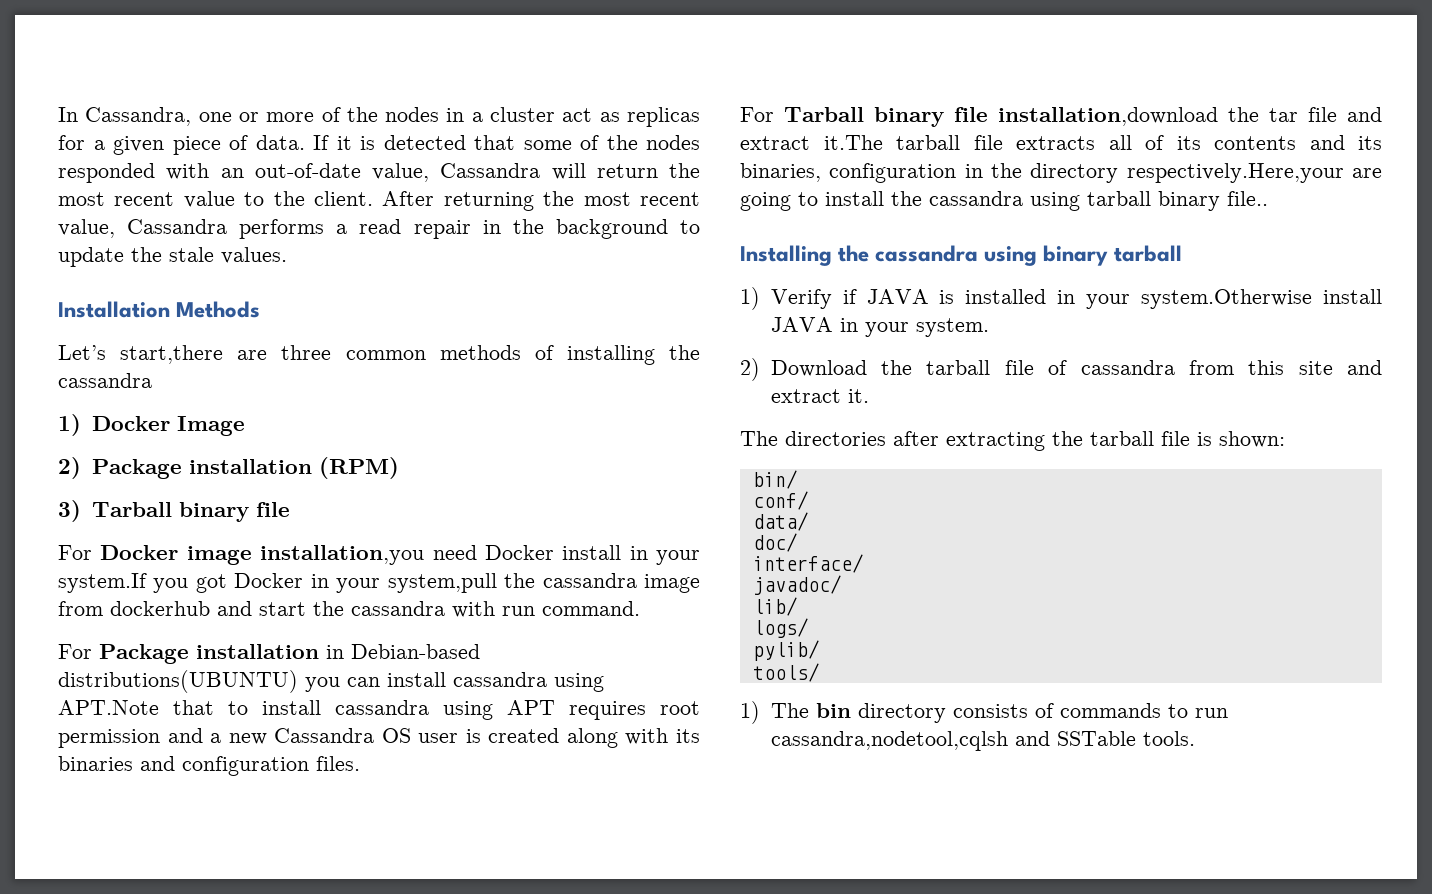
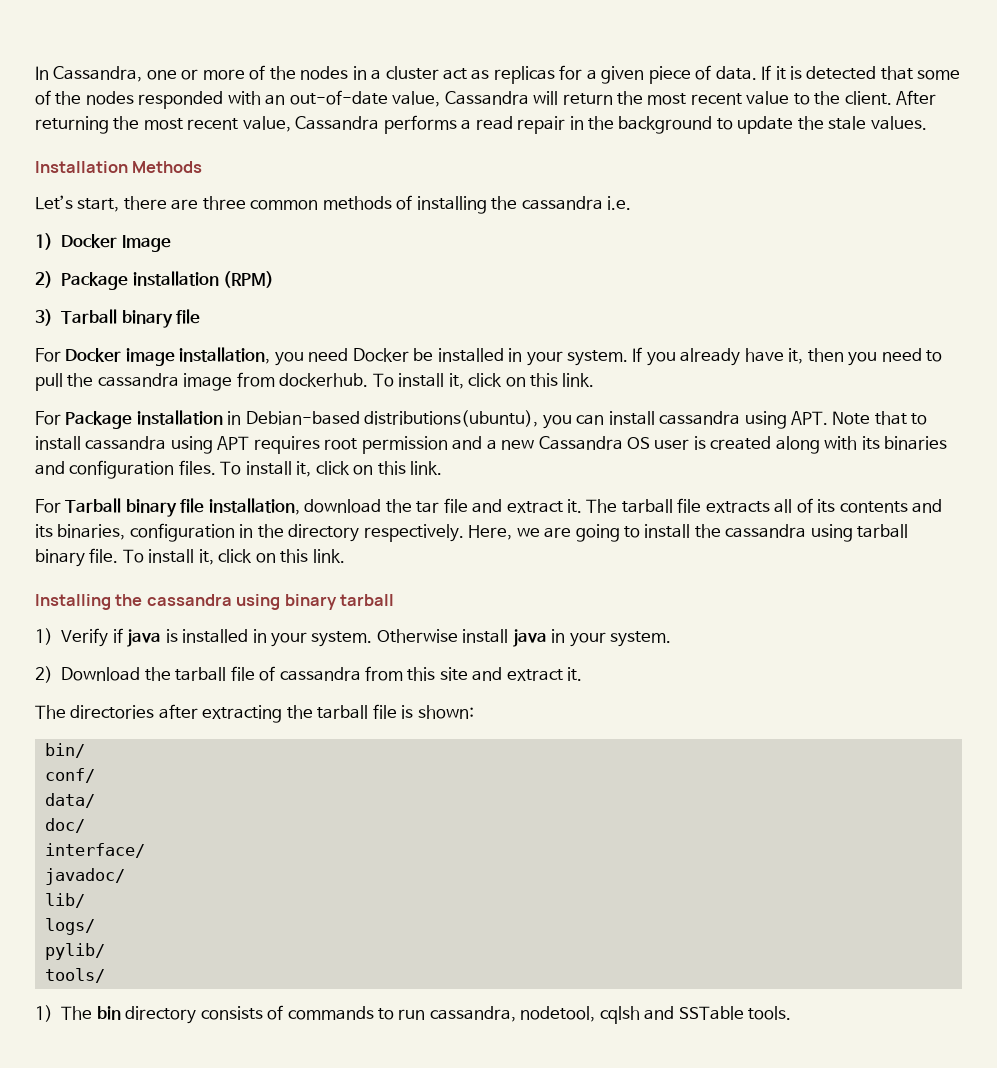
[120,345,224,364] start,there -> [77,196,167,212] start, there
(152, 380) none -> [606,196,631,210] i.e.
[260,545,700,565] [58,573,701,593] [58,601,640,618] installation,you need Docker install in your system.If you got Docker in your system,pull the cassandra image from dockerhub and start the cassandra with run command. -> [179,347,943,366] [35,372,595,391] installation, you need Docker be installed in your system. If you already have it, then you need to pull the cassandra image from dockerhub. To install it, click on this link.
[58,670,298,693] distributions(UBUNTU) -> [364,410,539,427] distributions(ubuntu),
[58,700,159,715] APT.Note -> [790,411,871,425] APT. Note
(360, 763) none -> [220,461,443,477] To install it, click on this link.
[998,107,1218,126] installation,download -> [208,498,382,515] installation, download
[823,135,883,150] it.The -> [566,499,618,513] it. The
[1126,163,1344,183] respectively.Here,your -> [363,524,540,542] respectively. Here, we
[1227,191,1268,206] file.. -> [89,548,345,565] file. To install it, click on this link.
[866,289,929,304] JAVA -> [127,629,162,647] java
[1141,289,1382,309] [770,317,833,332] system.Otherwise install JAVA -> [311,629,547,647] system. Otherwise install java
[770,731,1008,751] cassandra,nodetool,cqlsh -> [429,1006,640,1024] cassandra, nodetool, cqlsh

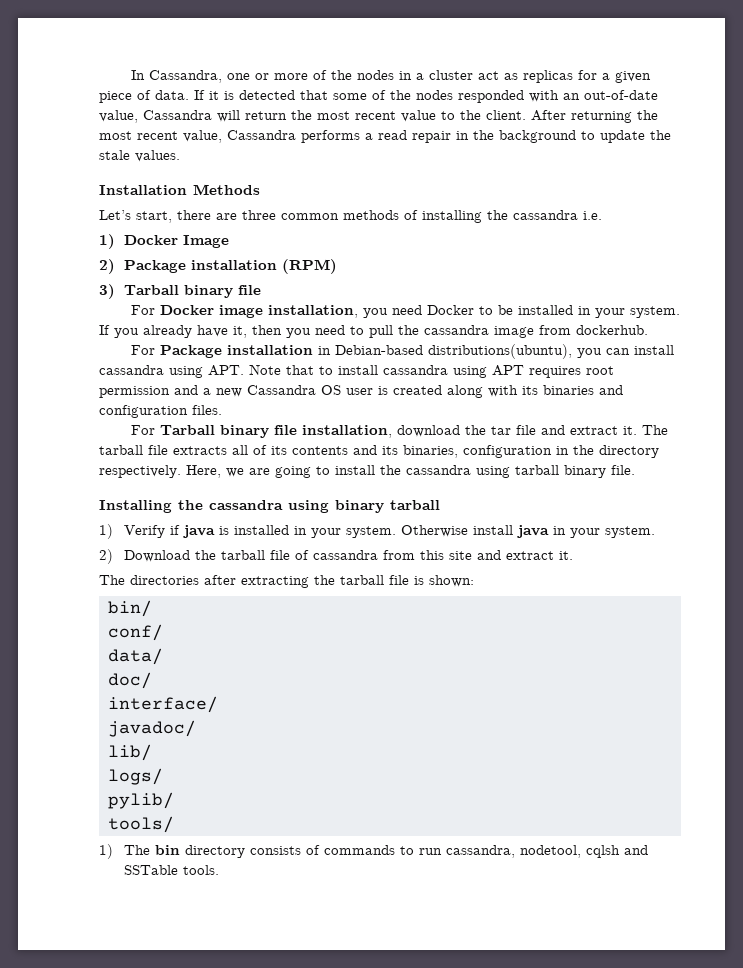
(409, 355) none -> [478,306,493,315] to
[372,373,595,389] To install it, click on this link. -> (648, 330) none
[220,461,443,477] To install it, click on this link. -> (222, 410) none
[122,549,345,565] To install it, click on this link. -> (635, 470) none

